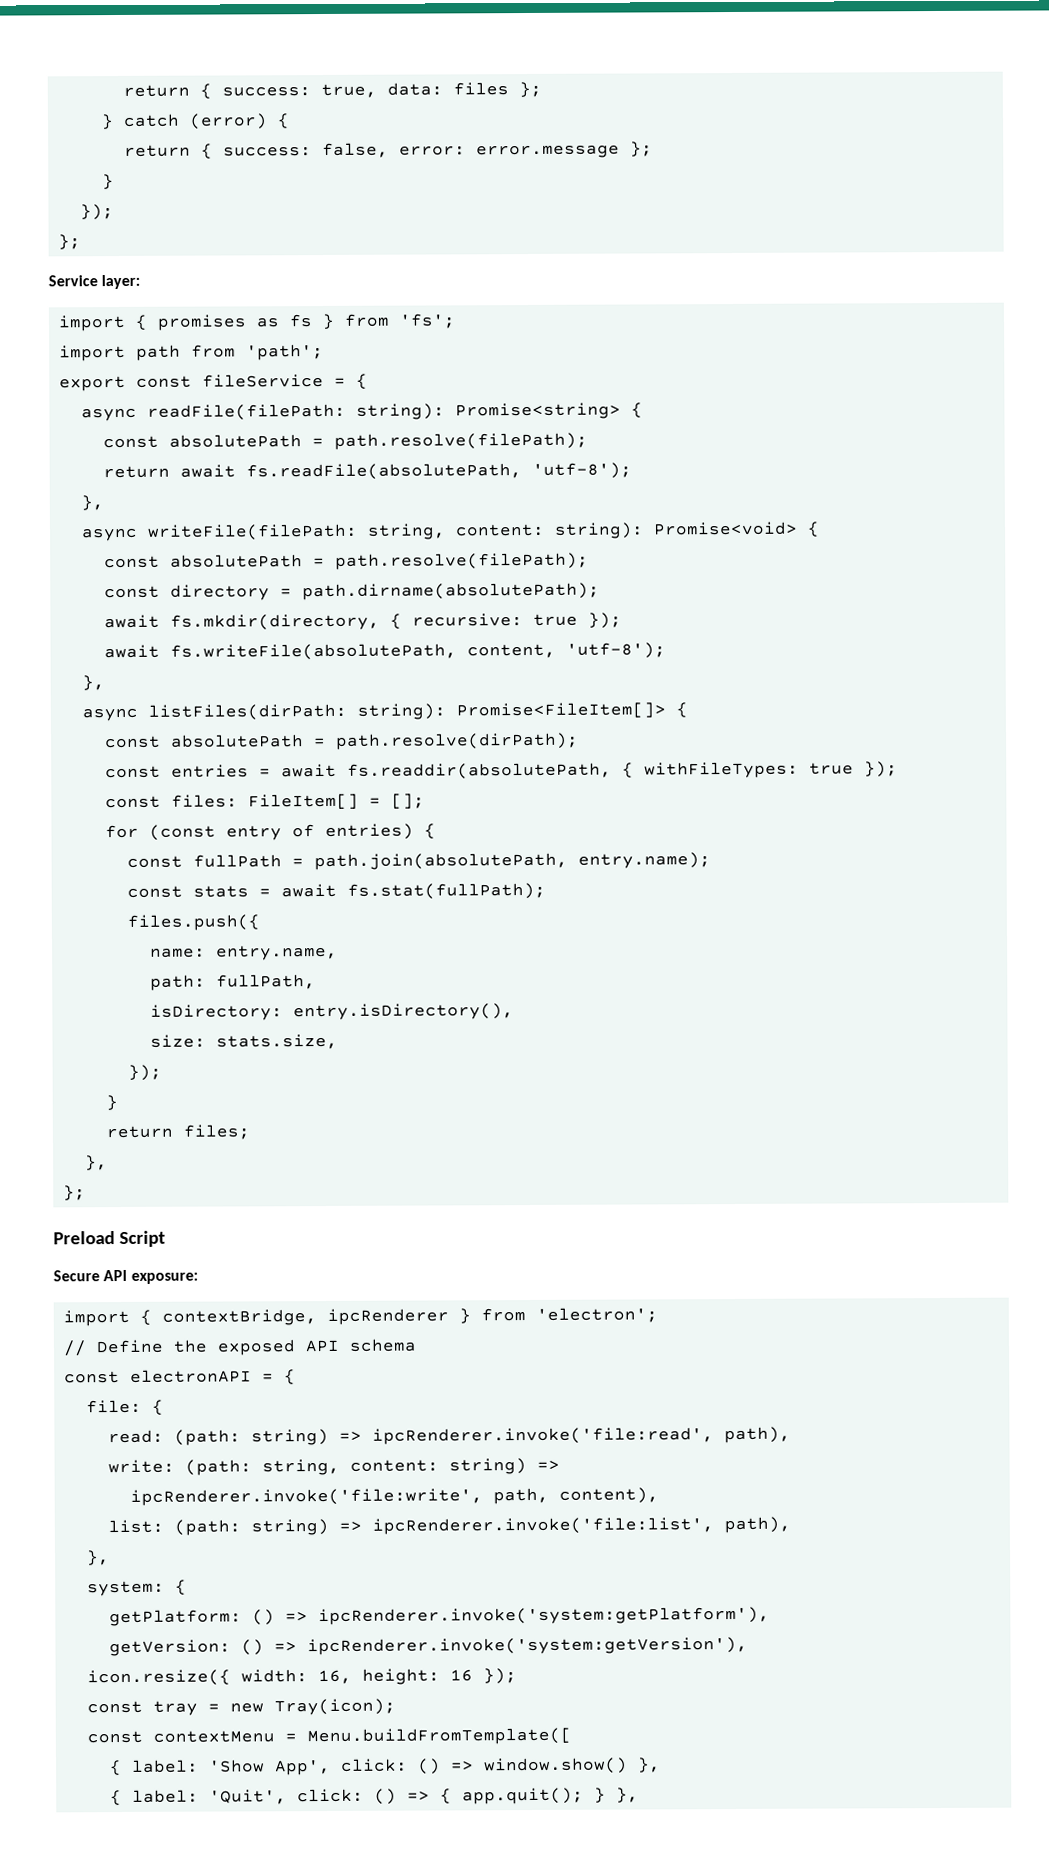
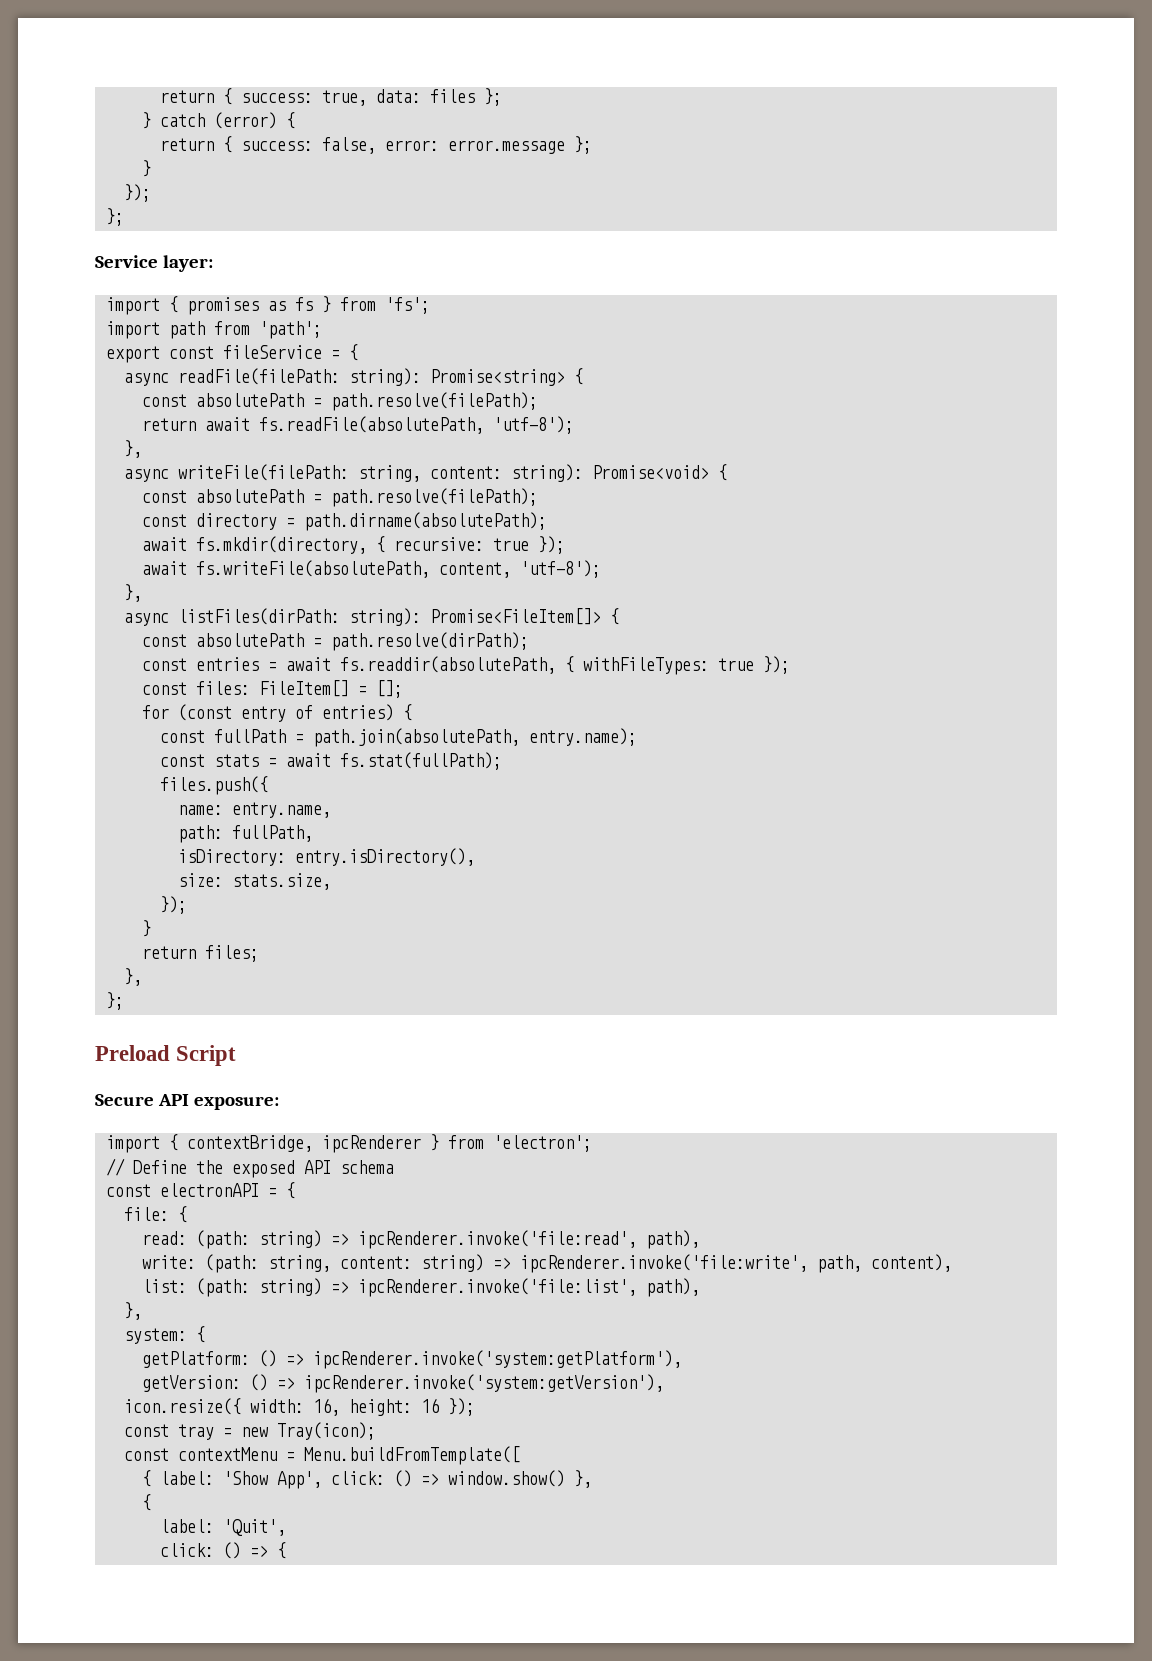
(560, 1464) // -> (512, 1263) none
(122, 1798) none -> (152, 1502) //
(287, 1797) none -> (287, 1527) //
[461,1787,639,1805] app.quit(); } }, -> (287, 1550) none

